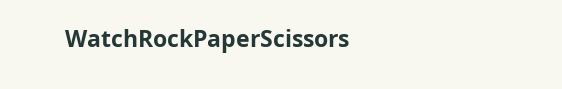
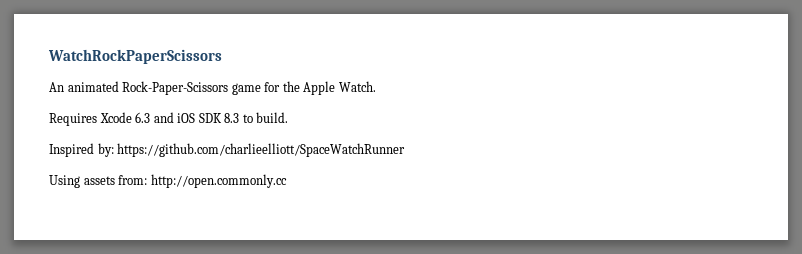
(349, 41) none -> [49,81,376,95] [49,112,289,126] [49,143,406,157] [49,174,287,188] // An animated Rock-Paper-Scissors game for the Apple Watch. // Requires Xcode 6.3 and iOS SDK 8.3 to build. // Inspired by: https://github.com/charlieelliott/SpaceWatchRunner // Using assets from: http://open.commonly.cc

